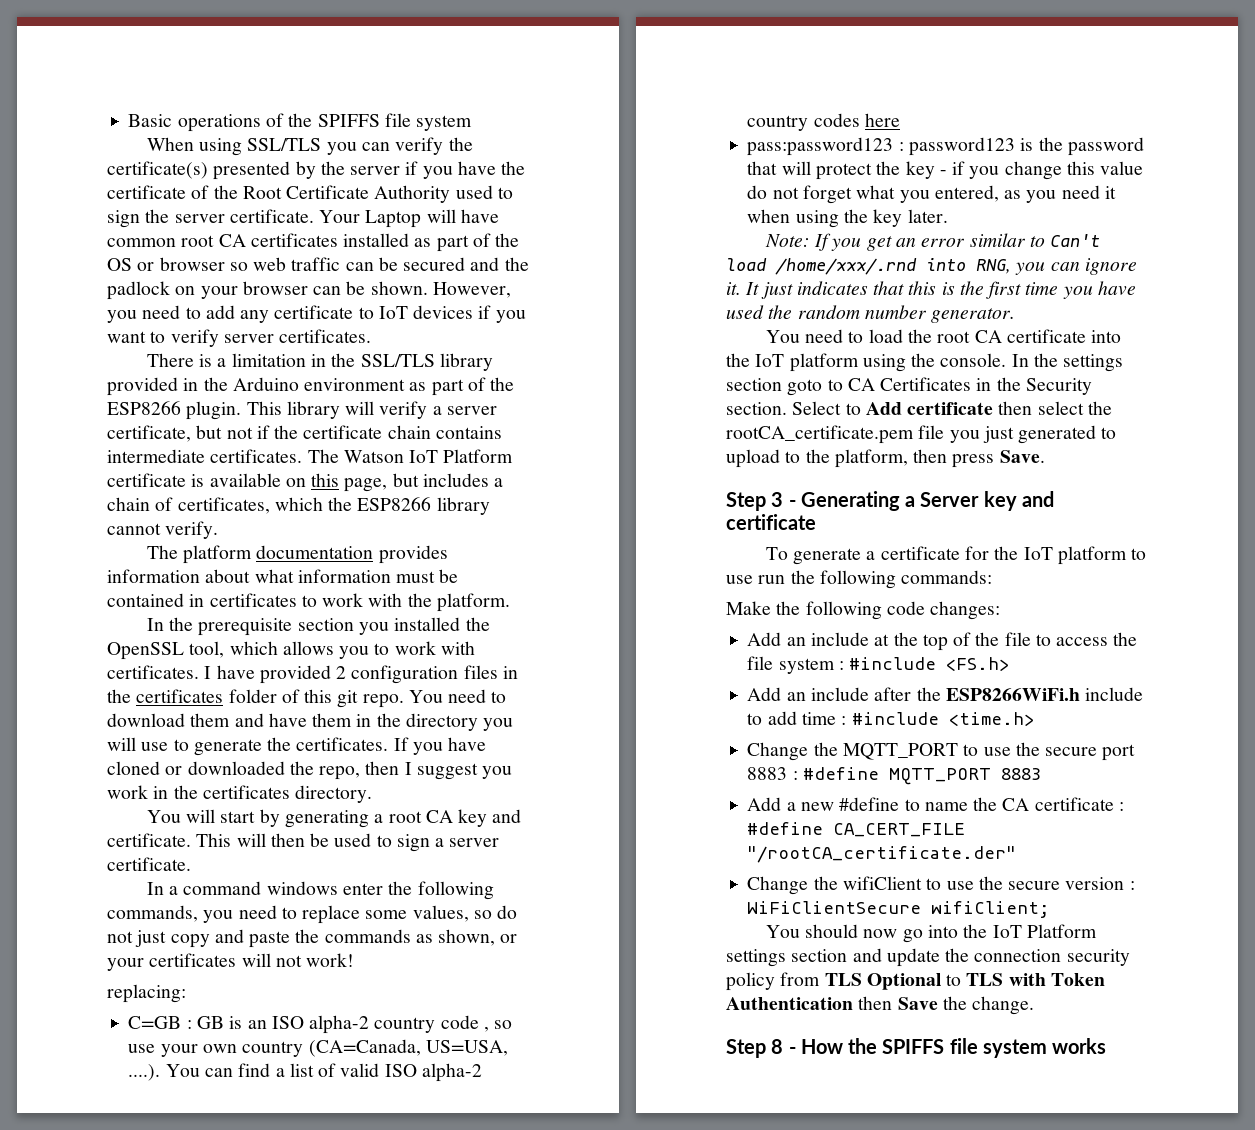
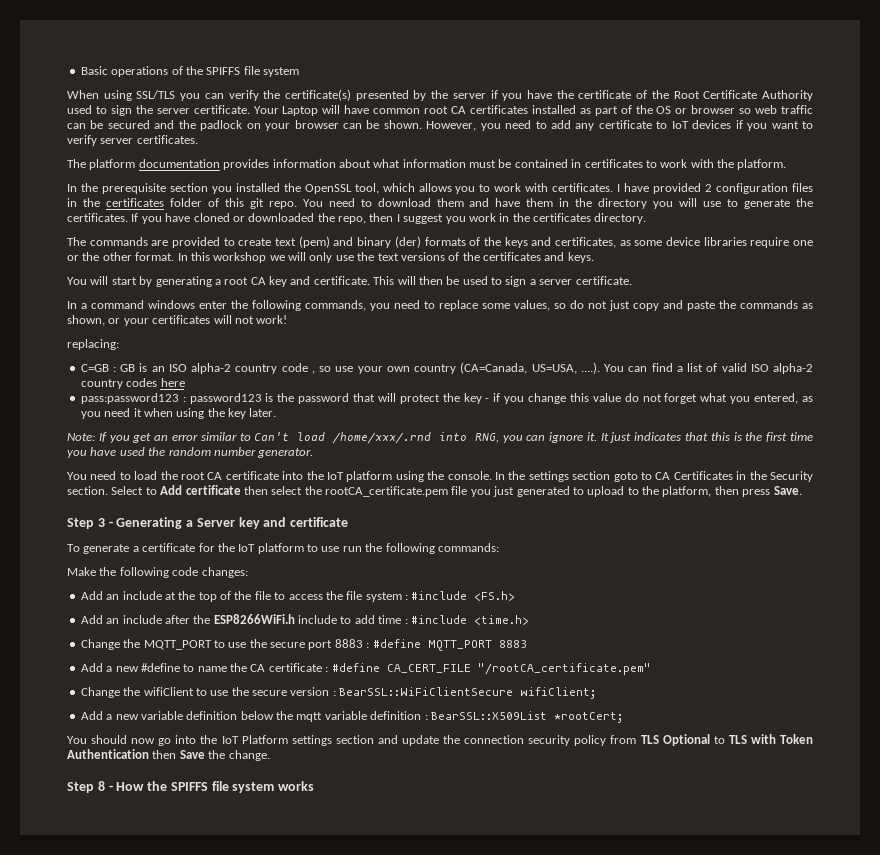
[146,353,493,371] [107,377,515,396] [107,401,497,420] [107,425,502,442] [107,449,514,463] [107,473,504,492] [107,497,490,515] [107,521,219,539] // There is a limitation in the SSL/TLS library provided in the Arduino environment as part of the ESP8266 plugin. This library will verify a server certificate, but not if the certificate chain contains intermediate certificates. The Watson IoT Platform certificate is available on this page, but includes a chain of certificates, which the ESP8266 library cannot verify. -> (198, 139) none
(373, 794) none -> [67,236,813,248] [67,252,594,263] // The commands are provided to create text (pem) and binary (der) formats of the keys and certificates, as some device libraries require one or the other format. In this workshop we will only use the text versions of the certificates and keys.
[747,846,1017,863] "/rootCA_certificate.der" -> [477,663,651,675] "/rootCA_certificate.pem"
[747,901,922,914] WiFiClientSecure -> [339,687,514,696] BearSSL::WiFiClientSecure
(1050, 909) none -> [80,711,623,723] // Add a new variable definition below the mqtt variable definition : BearSSL::X509List *rootCert;

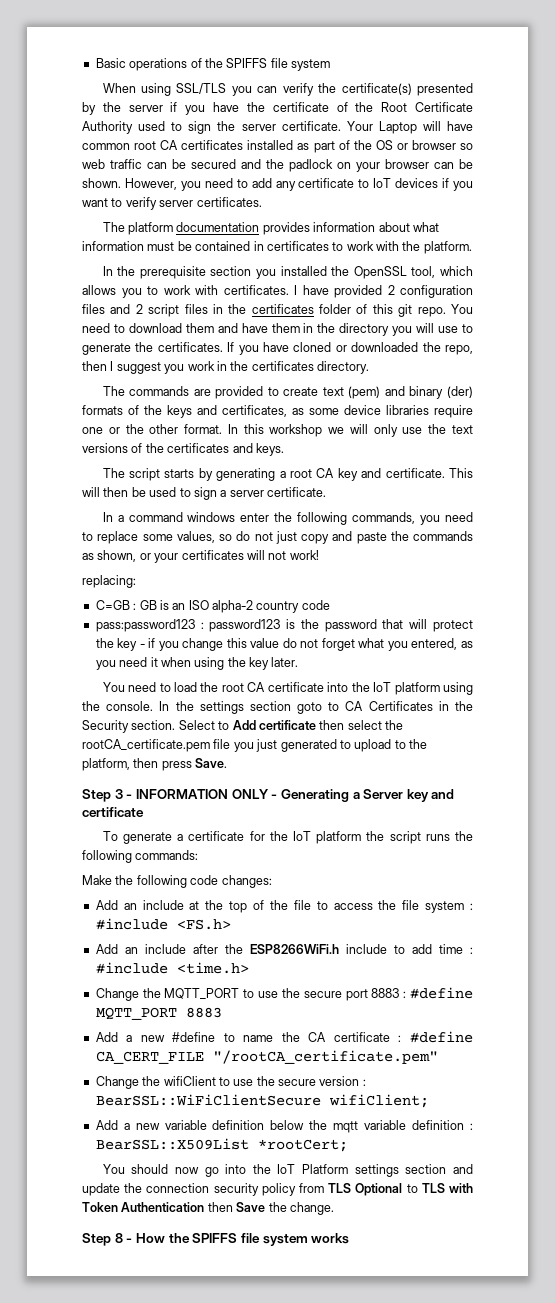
(814, 187) none -> [110,304,208,317] and 2 script files
[67,276,137,285] You will start -> [102,468,195,481] The script starts
[311,362,814,374] [80,378,185,389] , so use your own country (CA=Canada, US=USA, ....). You can find a list of valid ISO alpha-2 country codes here -> (330, 605) none
[67,432,813,444] [67,447,314,458] // Note: If you get an error similar to Can't load /home/xxx/.rnd into RNG, you can ignore it. It just indicates that this is the first time you have used the random number generator. -> (299, 662) none
(113, 524) none -> [135,789,278,799] INFORMATION ONLY -
[307,544,362,552] to use run -> [366,831,450,844] the script runs

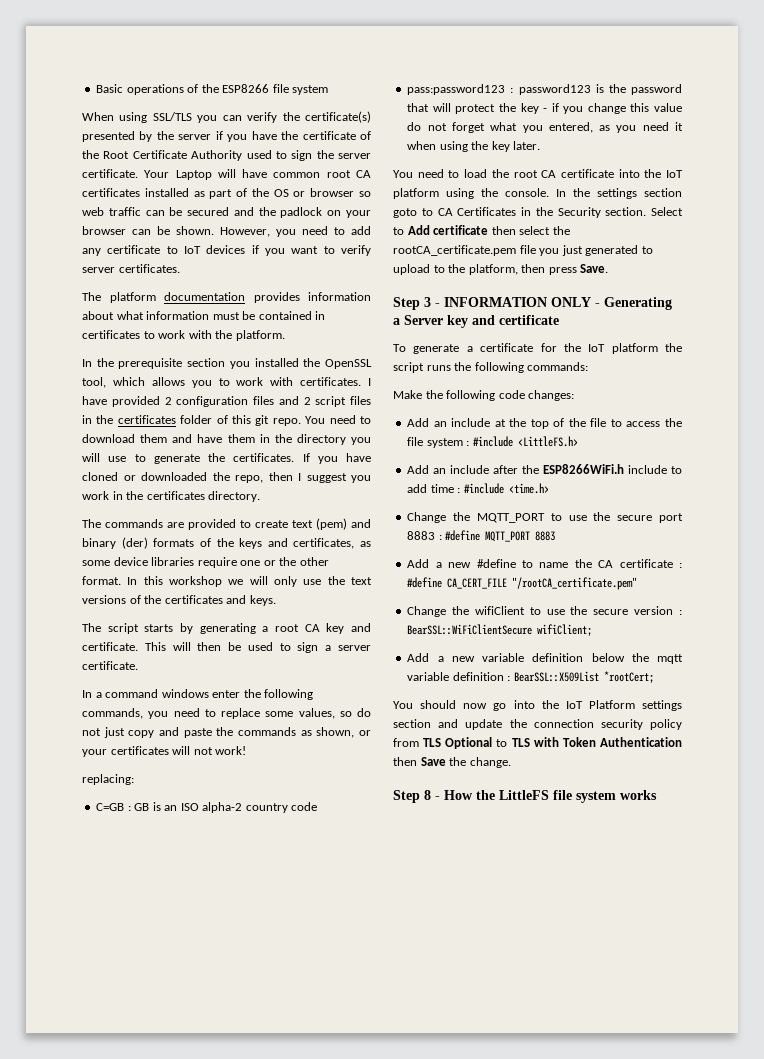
[226,58,268,68] SPIFFS -> [222,84,270,93] ESP8266
[176,919,231,930] <FS.h> -> [517,436,578,447] <LittleFS.h>
[192,1233,238,1243] SPIFFS -> [499,790,549,800] LittleFS

